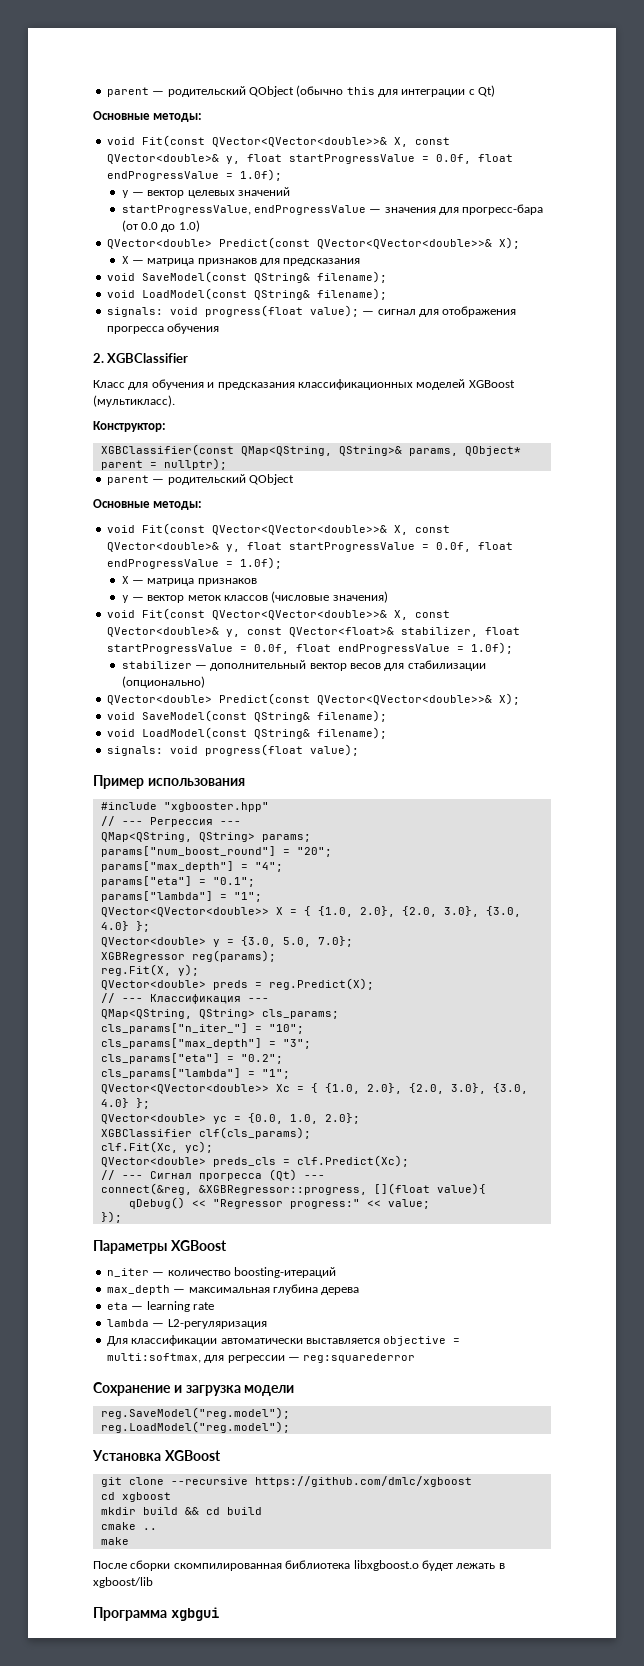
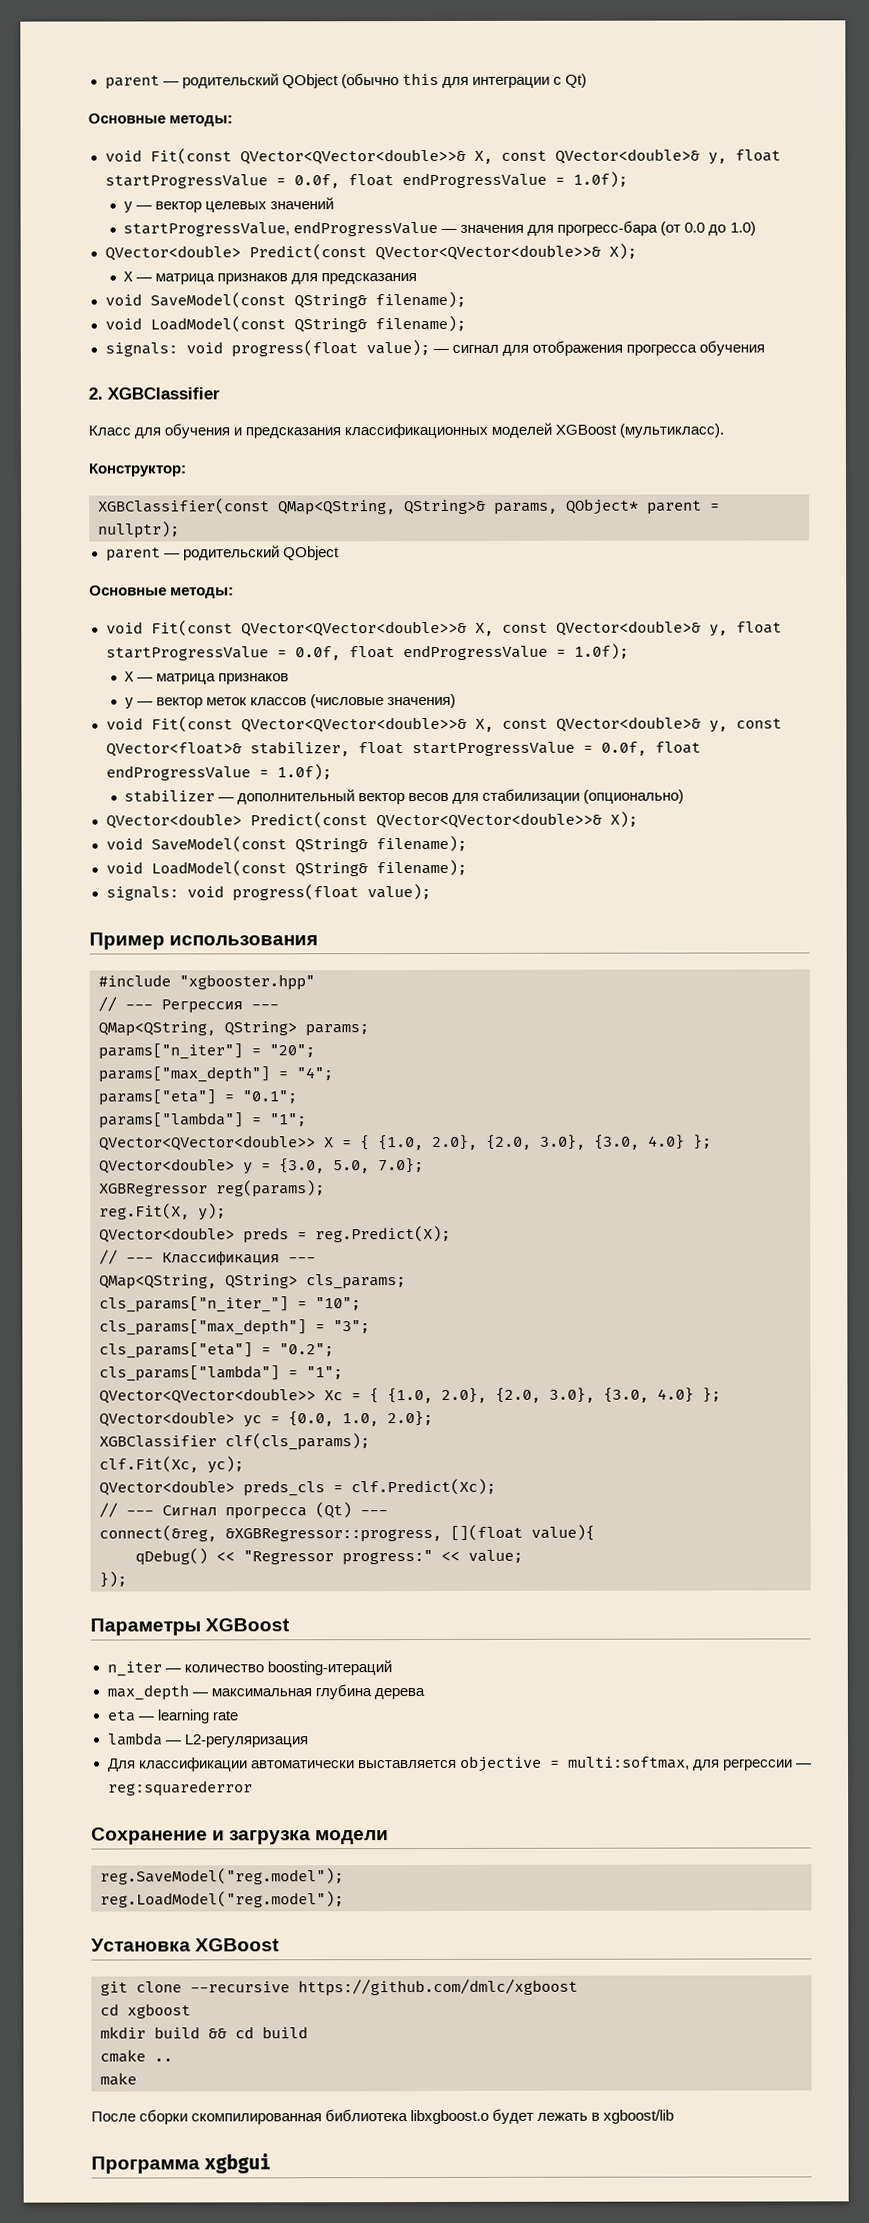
[100,846,276,857] params["num_boost_round"] -> [98,1043,243,1060] params["n_iter"]

